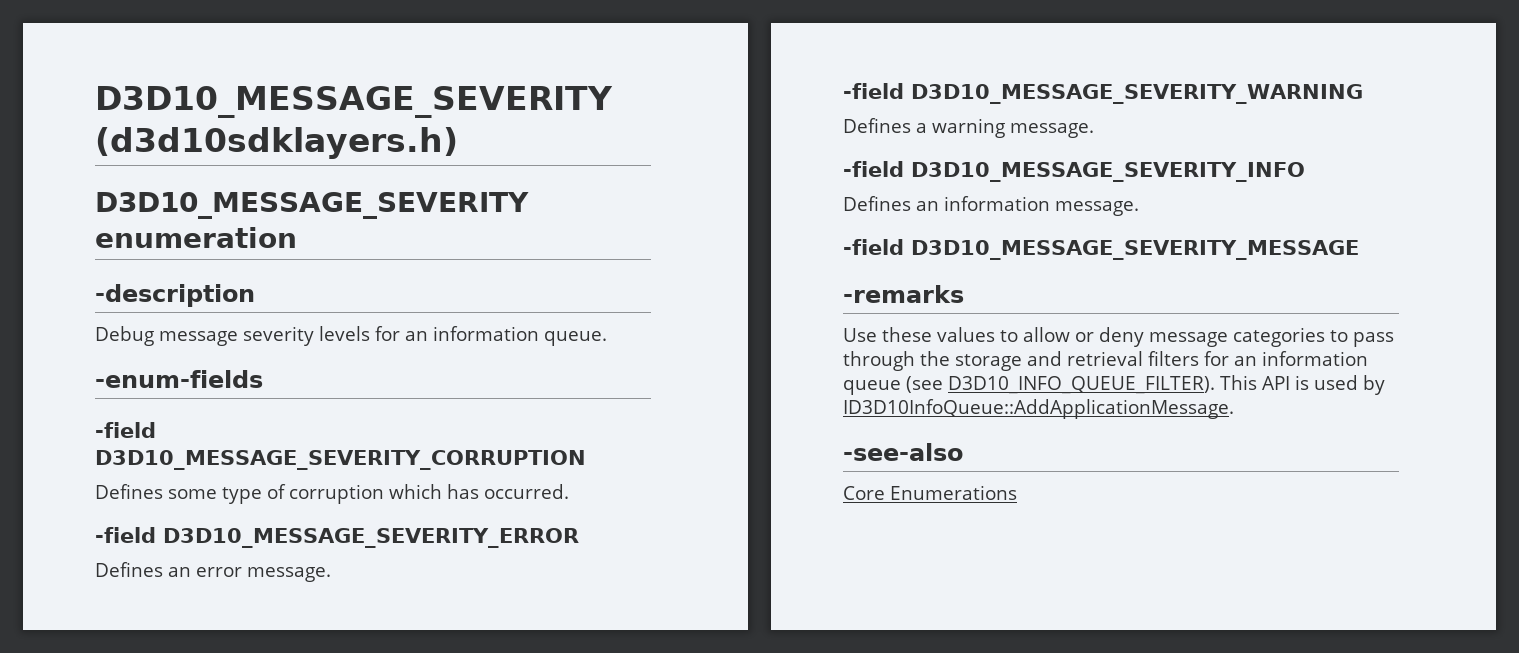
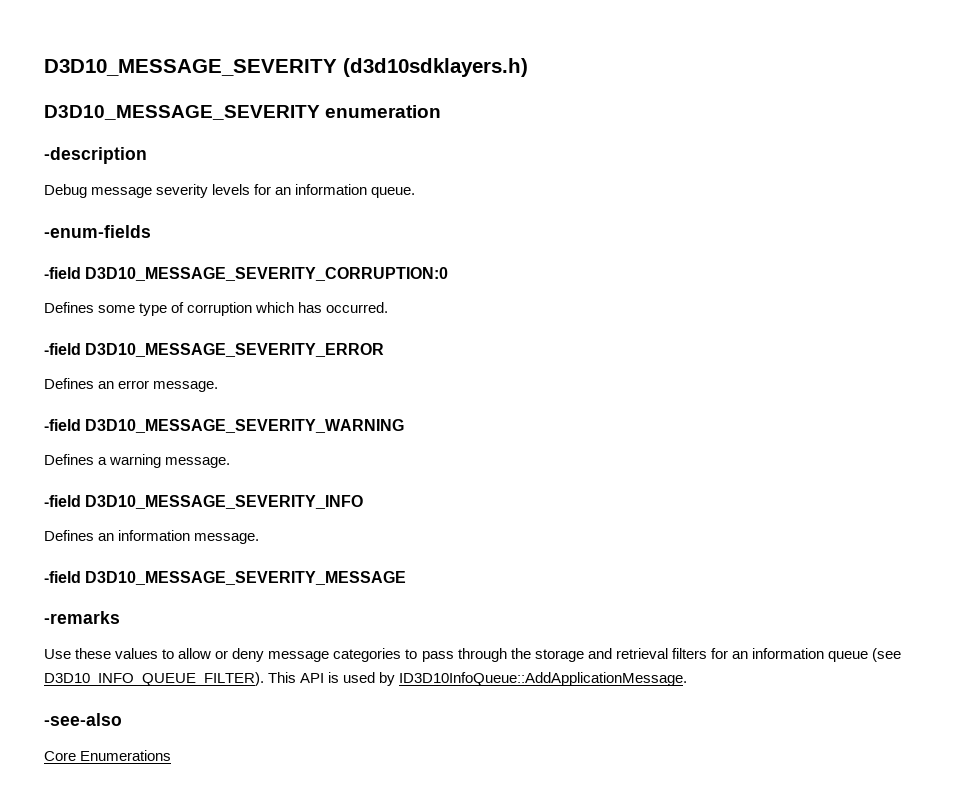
[95,450,586,470] D3D10_MESSAGE_SEVERITY_CORRUPTION -> [85,267,449,281] D3D10_MESSAGE_SEVERITY_CORRUPTION:0

